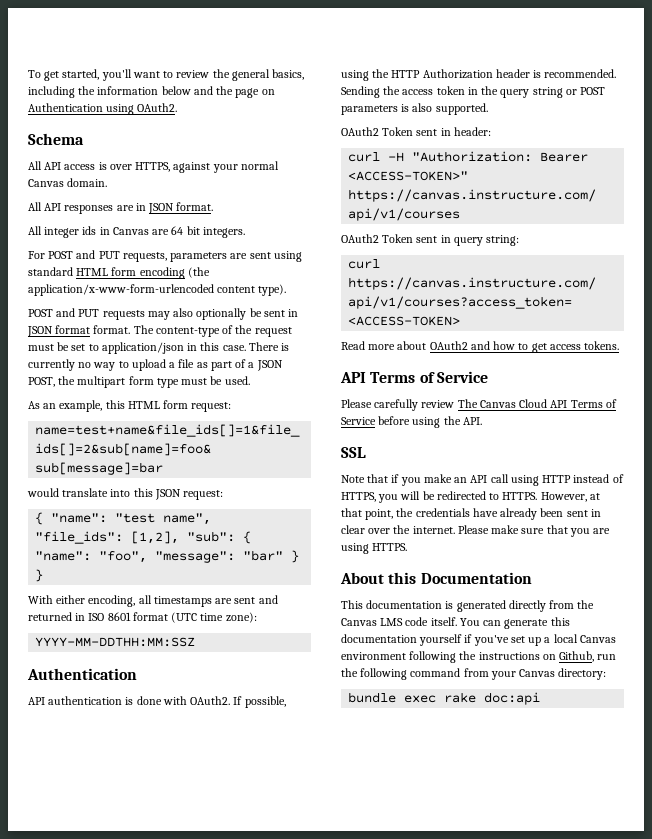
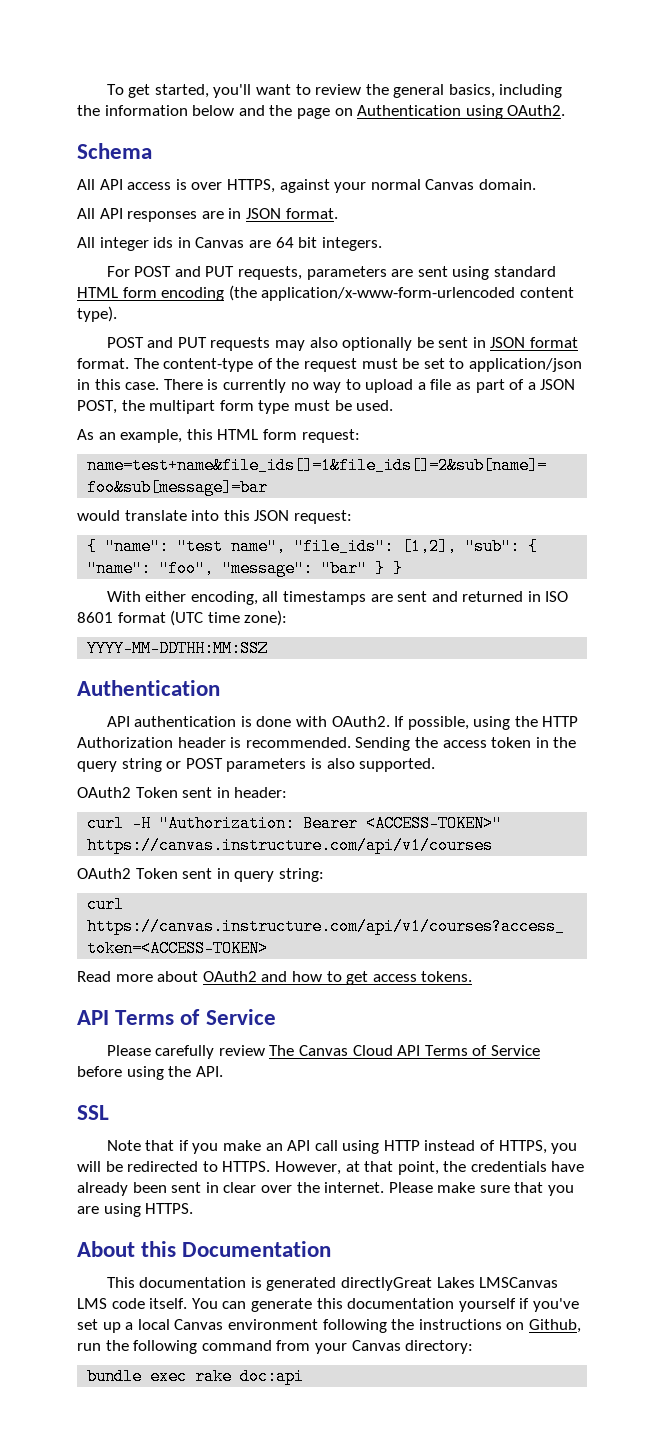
[508,600,595,612] [341,618,377,626] directly from the Canvas -> [340,1277,559,1291] directlyGreat Lakes LMSCanvas

